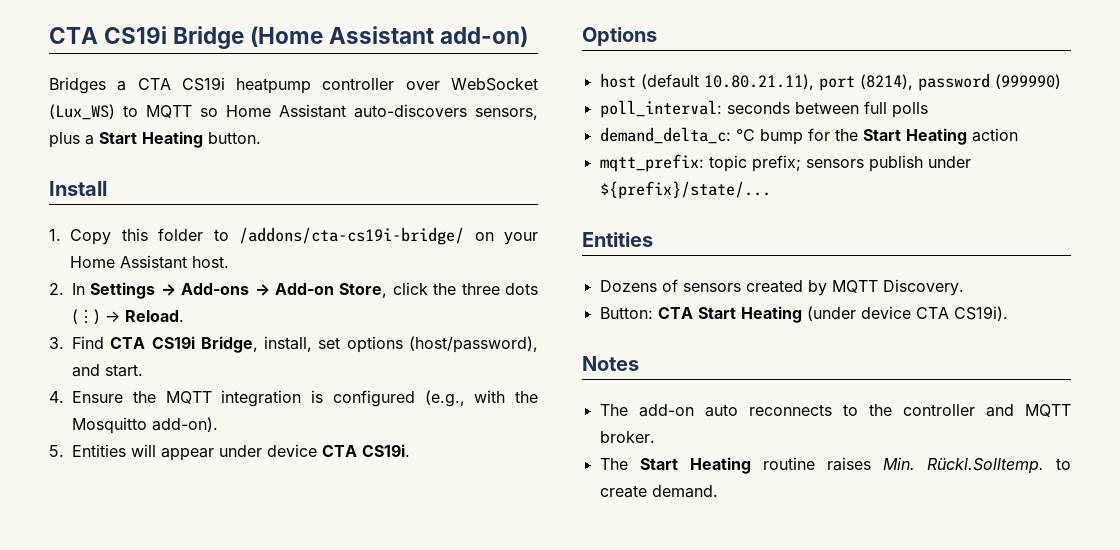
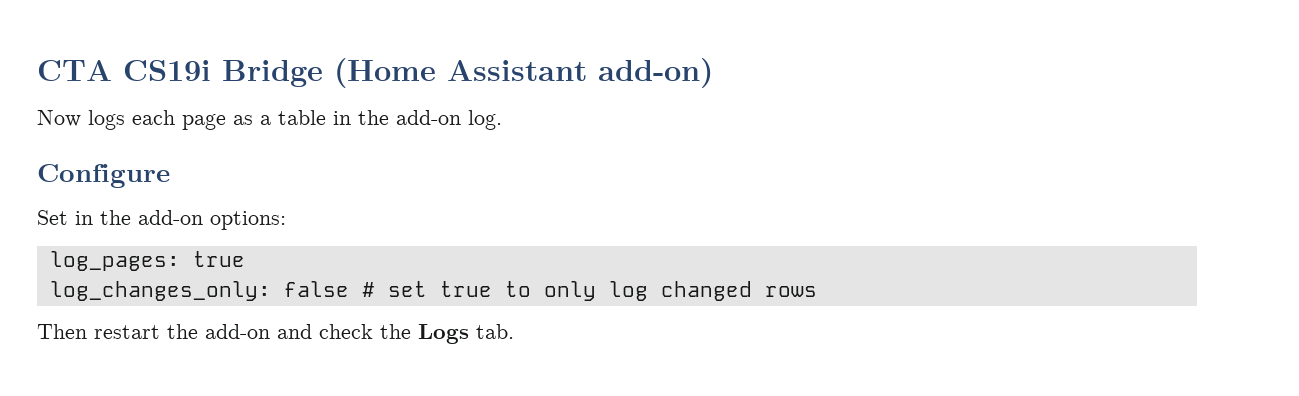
[49,77,538,94] [49,104,538,120] [49,131,261,148] [49,181,107,196] [49,227,538,245] [70,255,230,269] [49,282,538,299] [72,309,184,324] [49,336,538,353] [72,364,143,377] [49,390,538,407] [72,417,218,434] [49,444,410,461] [582,27,657,46] [599,73,1061,91] [599,100,928,118] [599,127,1018,145] [599,154,971,172] [599,181,771,199] [582,232,653,247] [599,279,964,296] [599,306,1008,323] [582,356,639,371] [599,404,1071,417] [599,431,655,443] [599,457,1071,474] [599,485,718,498] Bridges a CTA CS19i heatpump controller over WebSocket (Lux_WS) to MQTT so Home Assistant auto-discovers sensors, plus a Start Heating button. // Install // 1. Copy this folder to /addons/cta-cs19i-bridge/ on your Home Assistant host. // 2. In Settings → Add-ons → Add-on Store, click the three dots (⋮) → Reload. // 3. Find CTA CS19i Bridge, install, set options (host/password), and start. // 4. Ensure the MQTT integration is configured (e.g., with the Mosquitto add-on). // 5. Entities will appear under device CTA CS19i. // Options // host (default 10.80.21.11), port (8214), password (999990) // poll_interval: seconds between full polls // demand_delta_c: °C bump for the Start Heating action // mqtt_prefix: topic prefix; sensors publish under ${prefix}/state/... // Entities // Dozens of sensors created by MQTT Discovery. // Button: CTA Start Heating (under device CTA CS19i). // Notes // The add-on auto reconnects to the controller and MQTT broker. // The Start Heating routine raises Min. Rückl.Solltemp. to create demand. -> [37,110,502,130] [37,164,170,188] [37,210,286,230] [49,251,245,271] [49,281,817,301] [37,324,514,344] Now logs each page as a table in the add-on log. // Configure // Set in the add-on options: // log_pages: true // log_changes_only: false # set true to only log changed rows // Then restart the add-on and check the Logs tab.

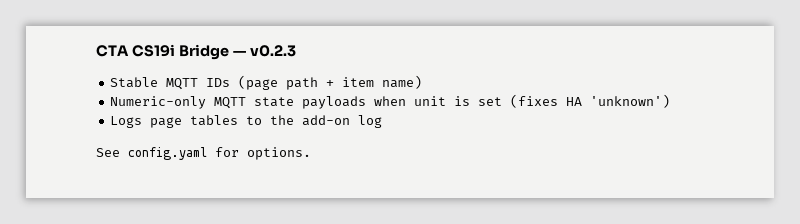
[334,58,713,88] [37,110,502,130] [37,164,170,188] [37,210,286,230] [49,251,245,271] [49,281,817,301] [37,324,514,344] (Home Assistant add-on) // Now logs each page as a table in the add-on log. // Configure // Set in the add-on options: // log_pages: true // log_changes_only: false # set true to only log changed rows // Then restart the add-on and check the Logs tab. -> [232,45,296,57] [110,75,423,90] [110,94,671,109] [110,115,383,128] [96,147,311,160] — v0.2.3 // Stable MQTT IDs (page path + item name) // Numeric-only MQTT state payloads when unit is set (fixes HA 'unknown') // Logs page tables to the add-on log // See config.yaml for options.

